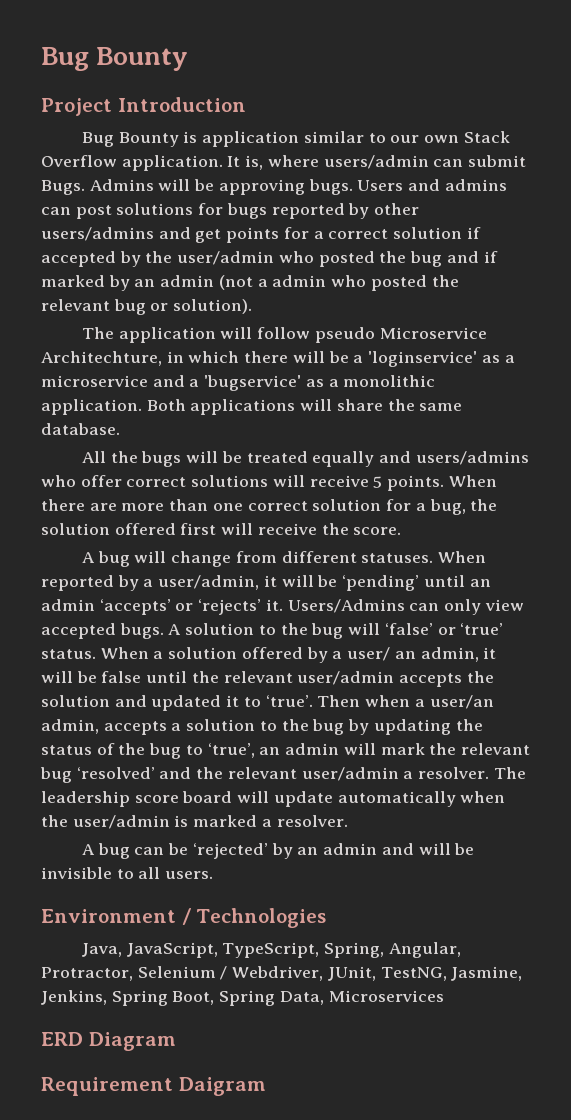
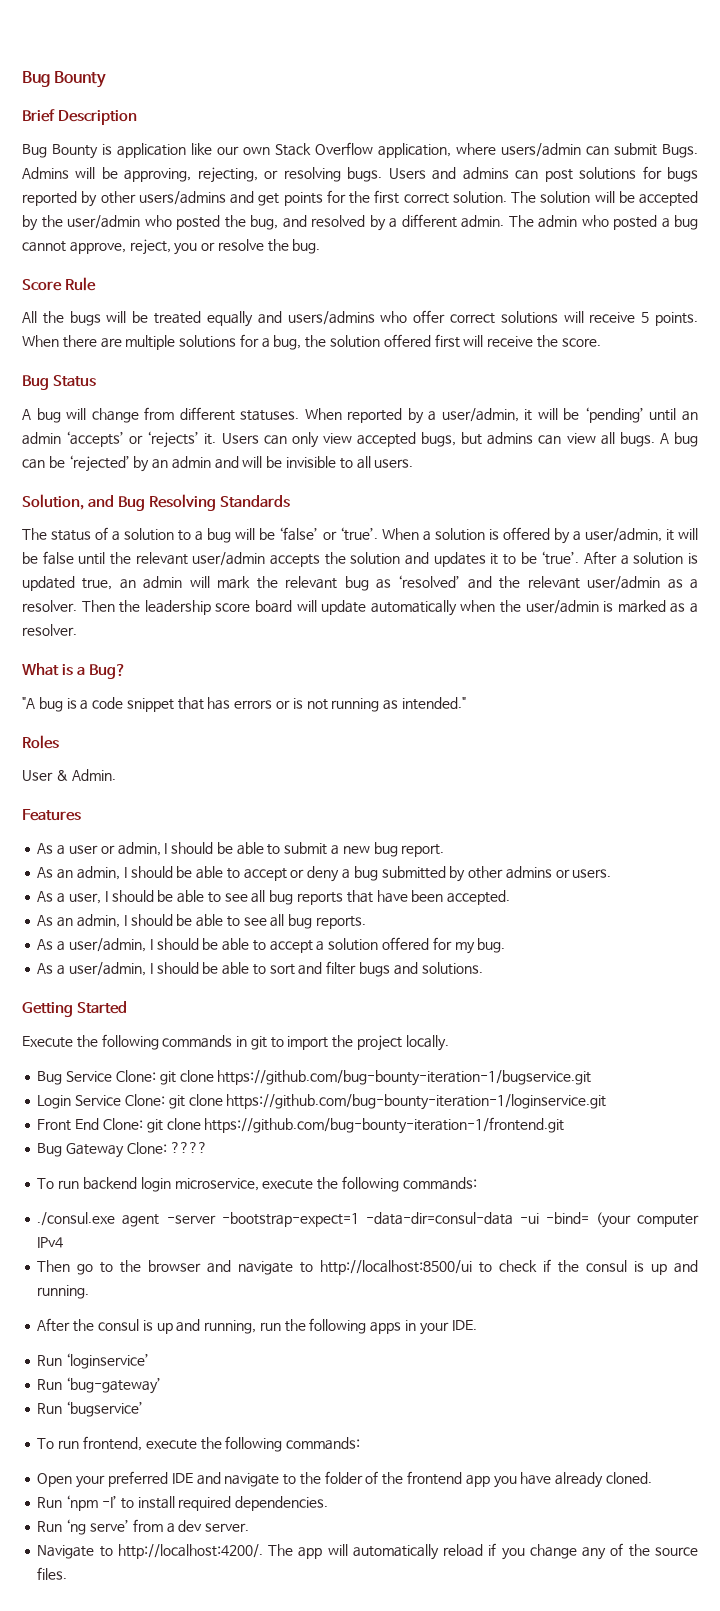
[41,97,246,116] Project Introduction -> [22,109,137,125] Brief Description
[303,131,386,143] similar to -> [191,143,212,155] like
[121,155,264,171] application. It is, -> [378,143,451,158] application,
[218,179,305,195] approving -> [124,167,341,183] approving, rejecting, or resolving
[313,227,481,239] a correct solution if -> [349,190,635,204] the first correct solution. The solution will be
[410,251,498,267] [41,275,459,291] [41,299,253,315] [82,327,487,343] [41,351,515,367] [41,375,436,391] [41,399,463,415] [41,423,120,435] bug and if marked by an admin (not a admin who posted the relevant bug or solution). // The application will follow pseudo Microservice Architechture, in which there will be a 'loginservice' as a microservice and a 'bugservice' as a monolithic application. Both applications will share the same database. -> [250,214,698,231] [22,239,321,255] [22,277,96,291] bug, and resolved by a different admin. The admin who posted a bug cannot approve, reject, you or resolve the bug. // Score Rule
[121,499,382,511] more than one correct solution -> [125,335,237,350] multiple solutions
(402, 531) none -> [22,375,96,390] // Bug Status
[287,599,405,613] Users/Admins -> [221,433,259,444] Users
[119,623,504,639] [41,647,497,663] [41,671,494,687] [41,695,494,711] [41,719,483,735] [41,743,530,759] [40,767,526,783] [41,791,506,807] [41,815,348,829] bugs. A solution to the bug will ‘false’ or ‘true’ status. When a solution offered by a user/ an admin, it will be false until the relevant user/admin accepts the solution and updated it to ‘true’. Then when a user/an admin, accepts a solution to the bug by updating the status of the bug to ‘true’, an admin will mark the relevant bug ‘resolved’ and the relevant user/admin a resolver. The leadership score board will update automatically when the user/admin is marked a resolver. // -> [421,432,655,447] bugs, but admins can view all bugs.
[41,908,327,928] [82,942,461,958] [41,966,523,981] [41,990,444,1006] [41,1032,176,1051] [41,1077,266,1096] Environment / Technologies // Java, JavaScript, TypeScript, Spring, Angular, Protractor, Selenium / Webdriver, JUnit, TestNG, Jasmine, Jenkins, Spring Boot, Spring Data, Microservices // ERD Diagram // Requirement Daigram -> [22,494,290,511] [22,527,698,544] [22,551,698,567] [22,575,698,591] [22,600,699,616] [22,624,77,636] [22,663,126,679] [22,697,466,712] [22,735,59,749] [22,769,116,781] [22,809,81,821] [37,842,445,857] [37,866,612,882] [37,890,511,905] [37,914,366,929] [37,937,506,954] [37,961,483,977] [22,1001,127,1017] [22,1034,449,1051] [37,1070,592,1086] [37,1094,607,1110] [37,1117,565,1134] [37,1142,207,1158] [37,1176,477,1192] [37,1212,700,1228] [37,1237,64,1248] [37,1259,699,1275] [37,1285,90,1299] [37,1318,477,1335] [37,1353,150,1369] [37,1377,162,1394] [37,1401,144,1417] [37,1436,361,1452] [37,1471,652,1488] [37,1495,329,1511] [37,1519,250,1535] [37,1543,699,1560] [37,1567,68,1580] Solution, and Bug Resolving Standards // The status of a solution to a bug will be ‘false’ or ‘true’. When a solution is offered by a user/admin, it will be false until the relevant user/admin accepts the solution and updates it to be ‘true’. After a solution is updated true, an admin will mark the relevant bug as ‘resolved’ and the relevant user/admin as a resolver. Then the leadership score board will update automatically when the user/admin is marked as a resolver. // What is a Bug? // "A bug is a code snippet that has errors or is not running as intended." // Roles // User & Admin. // Features // As a user or admin, I should be able to submit a new bug report. // As an admin, I should be able to accept or deny a bug submitted by other admins or users. // As a user, I should be able to see all bug reports that have been accepted. // As an admin, I should be able to see all bug reports. // As a user/admin, I should be able to accept a solution offered for my bug. // As a user/admin, I should be able to sort and filter bugs and solutions. // Getting Started // Execute the following commands in git to import the project locally. // Bug Service Clone: git clone https://github.com/bug-bounty-iteration-1/bugservice.git // Login Service Clone: git clone https://github.com/bug-bounty-iteration-1/loginservice.git // Front End Clone: git clone https://github.com/bug-bounty-iteration-1/frontend.git // Bug Gateway Clone: ???? // To run backend login microservice, execute the following commands: // ./consul.exe agent -server -bootstrap-expect=1 -data-dir=consul-data -ui -bind= (your computer IPv4 // Then go to the browser and navigate to http://localhost:8500/ui to check if the consul is up and running. // After the consul is up and running, run the following apps in your IDE. // Run ‘loginservice’ // Run ‘bug-gateway’ // Run ‘bugservice’ // To run frontend, execute the following commands: // Open your preferred IDE and navigate to the folder of the frontend app you have already cloned. // Run ‘npm -I’ to install required dependencies. // Run ‘ng serve’ from a dev server. // Navigate to http://localhost:4200/. The app will automatically reload if you change any of the source files.

